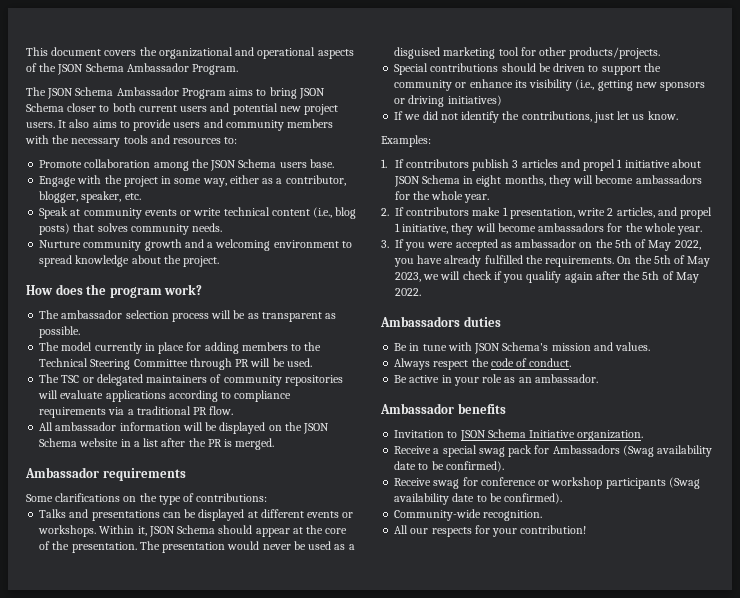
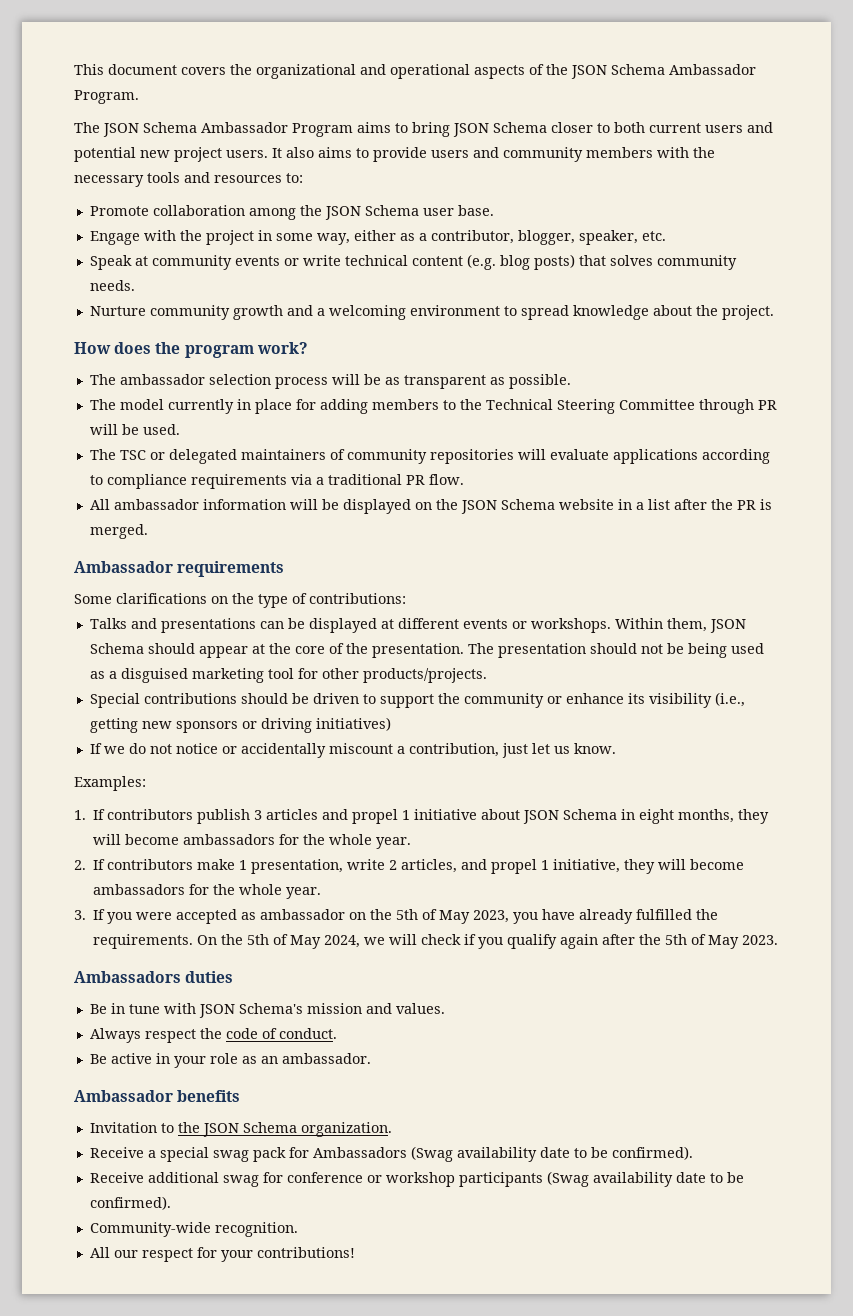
[279,162,307,168] users -> [422,208,454,216] user
[313,207,333,218] (i.e., -> [466,254,496,270] (e.g.
[137,526,147,536] it, -> [666,618,707,632] them,
[227,541,306,550] would never be -> [589,643,727,658] should not be being
[422,111,592,123] did not identify the contributions, -> [128,743,499,758] do not notice or accidentally miscount a contribution,
[674,240,701,250] 2022, -> [473,910,510,923] 2023,
[395,272,421,282] 2023, -> [324,935,361,948] 2024,
[395,288,421,296] 2022. -> [742,935,779,945] 2023.
[459,429,576,441] JSON Schema Initiative -> [177,1122,297,1137] the JSON Schema
(432, 482) none -> [147,1172,219,1183] additional
[431,527,472,537] respects -> [141,1248,193,1262] respect
[520,525,587,534] contribution! -> [256,1247,355,1258] contributions!

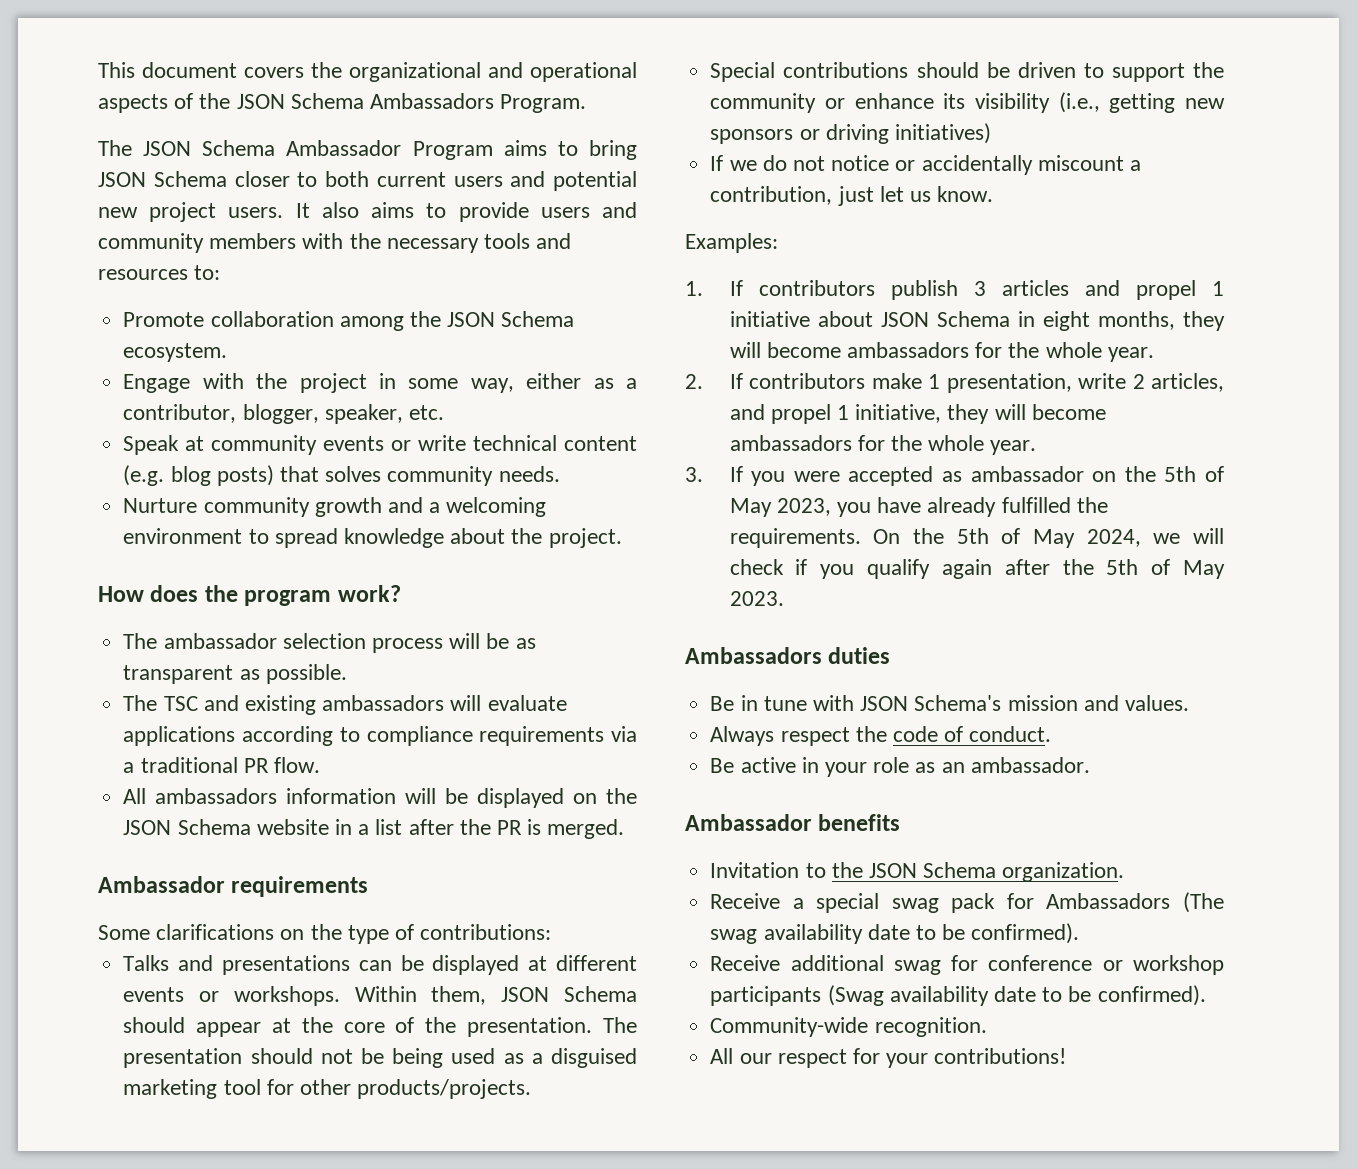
[669,64,756,75] Ambassador -> [370,93,495,109] Ambassadors
[422,205,494,216] user base. -> [123,343,228,362] ecosystem.
[119,399,777,414] [89,424,180,435] [89,449,514,464] model currently in place for adding members to the Technical Steering Committee through PR will be used. // The TSC or delegated maintainers of community repositories -> [163,695,445,715] TSC and existing ambassadors
[113,499,199,510] ambassador -> [155,788,278,804] ambassadors
[410,1146,453,1162] (Swag -> [1183,892,1224,913] [710,929,758,944] (The swag

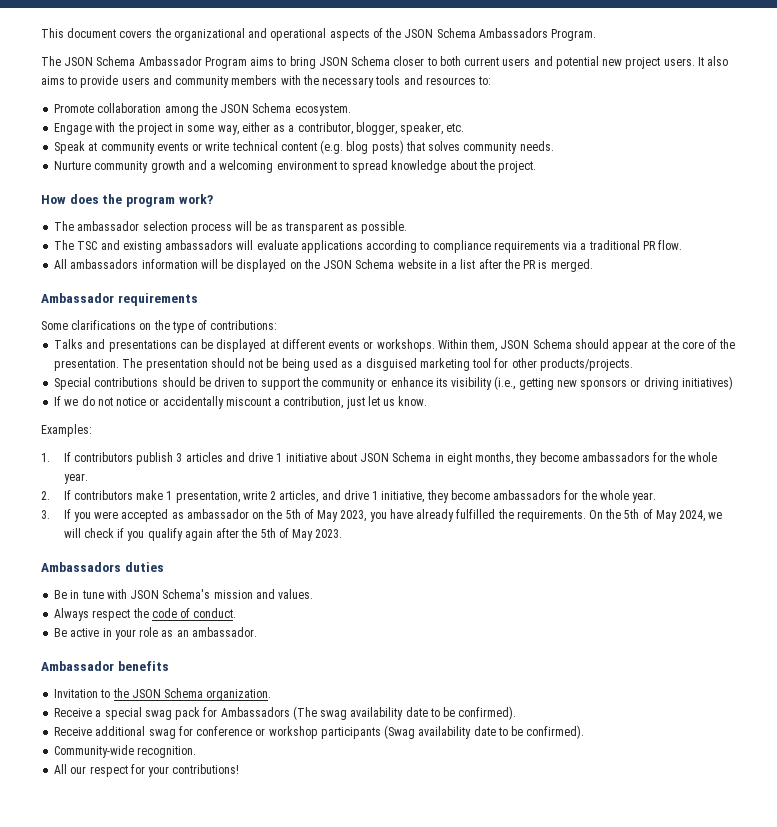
[1135,280,1196,300] propel -> [248,452,274,462] drive
[729,342,761,358] will -> (538, 458) none
[770,404,831,424] propel -> [343,490,369,500] drive
[994,404,1026,420] will -> (449, 496) none

